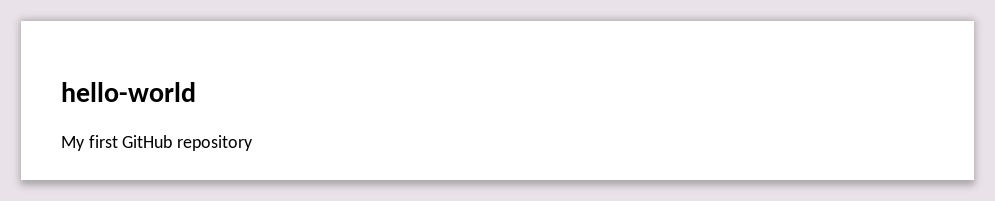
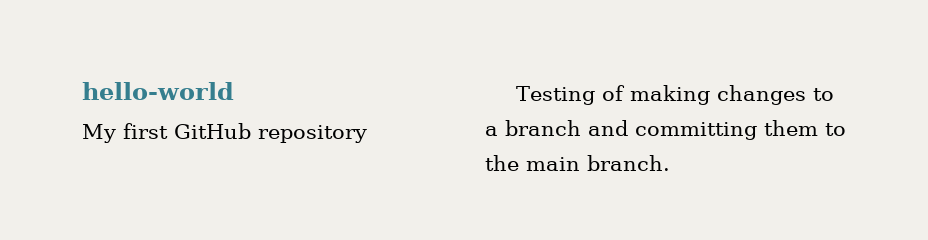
(254, 143) none -> [516,85,835,105] [485,120,846,140] [485,155,670,171] // Testing of making changes to a branch and committing them to the main branch.

